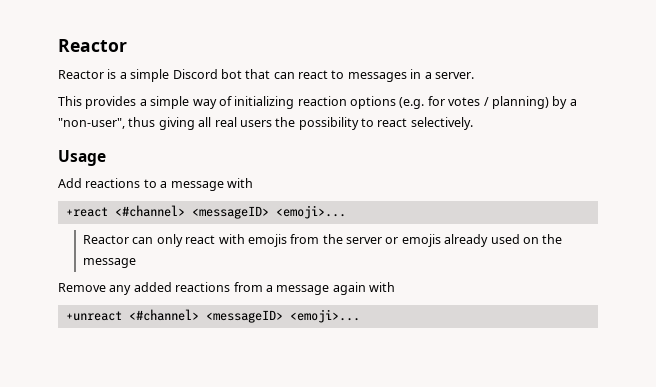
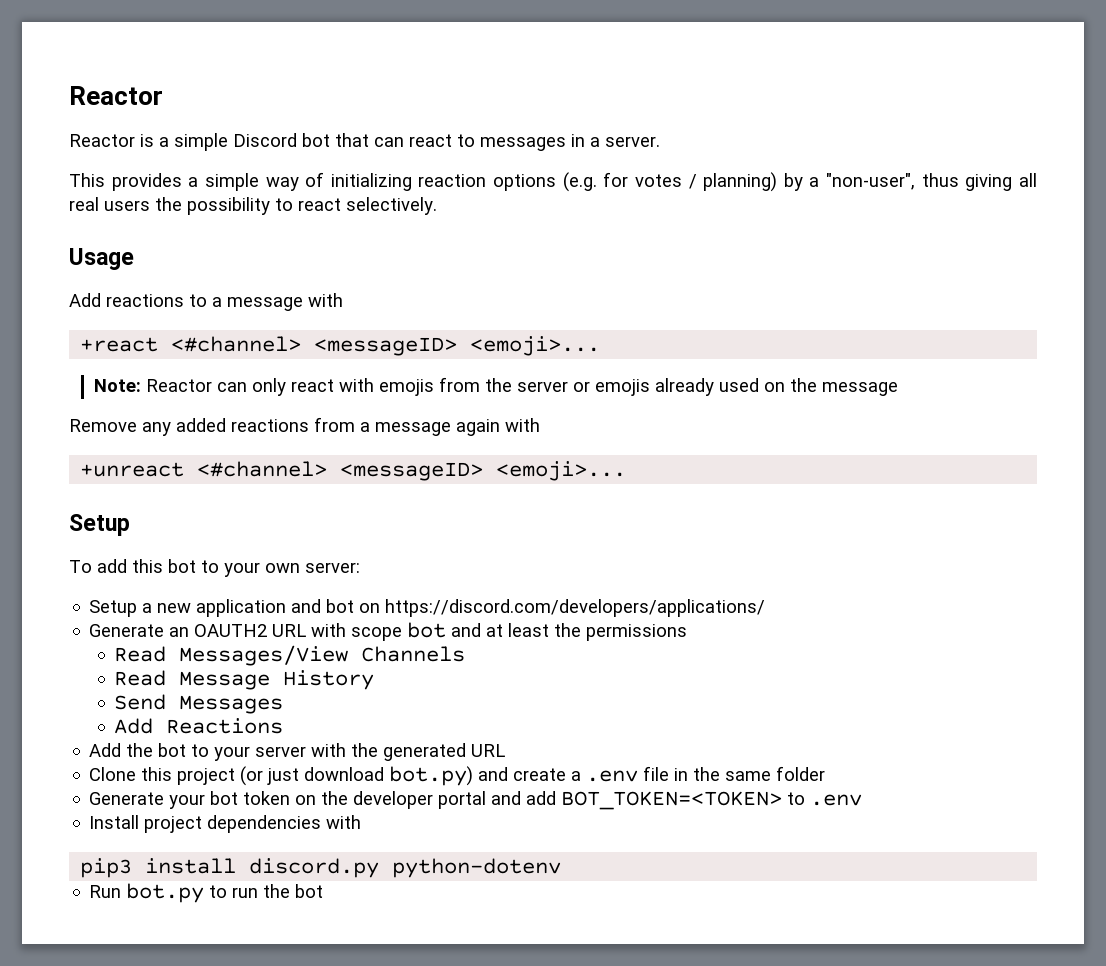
(346, 212) none -> [94,379,142,392] Note:
(360, 316) none -> [69,514,130,536] [69,559,360,577] [89,599,766,617] [89,622,688,641] [114,645,466,666] [114,670,375,690] [114,694,284,714] [114,718,284,734] [89,743,506,761] [89,766,826,786] [89,791,863,810] [89,815,362,833] [80,858,562,878] [89,883,324,903] // Setup // To add this bot to your own server: // Setup a new application and bot on https://discord.com/developers/applications/ // Generate an OAUTH2 URL with scope bot and at least the permissions // Read Messages/View Channels // Read Message History // Send Messages // Add Reactions // Add the bot to your server with the generated URL // Clone this project (or just download bot.py) and create a .env file in the same folder // Generate your bot token on the developer portal and add BOT_TOKEN=<TOKEN> to .env // Install project dependencies with // pip3 install discord.py python-dotenv // Run bot.py to run the bot

